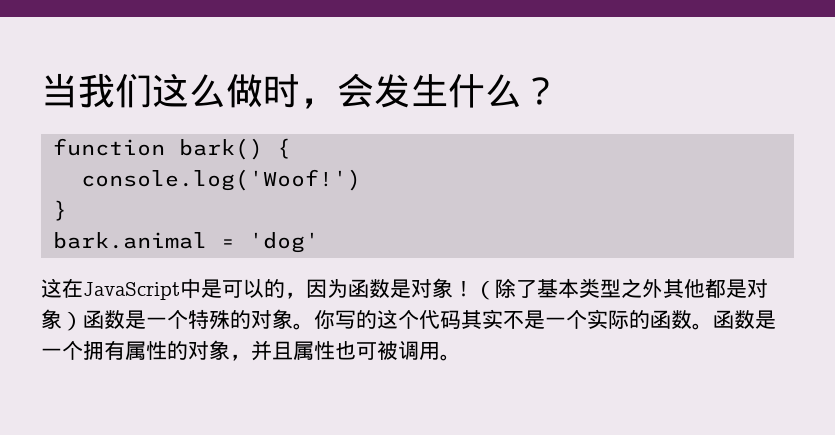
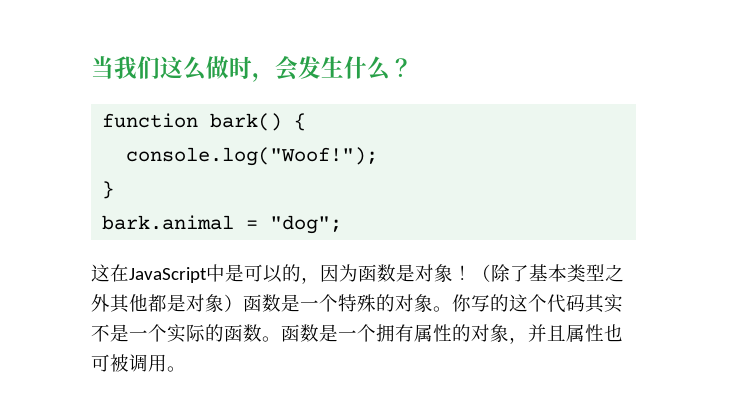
[81,169,362,191] console.log('Woof!') -> [126,147,379,166] console.log("Woof!");
[249,232,320,253] 'dog' -> [270,215,343,234] "dog";

